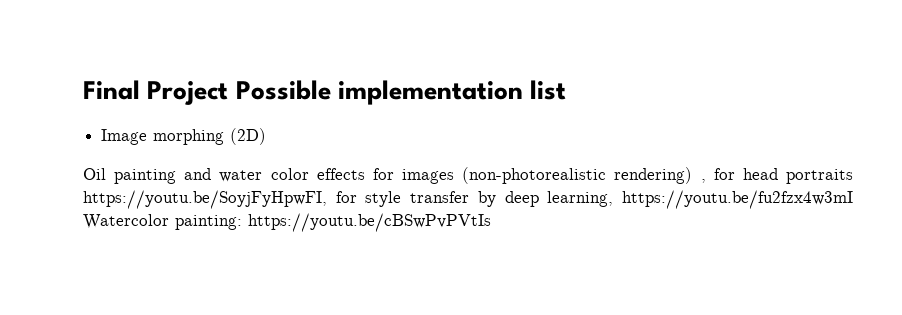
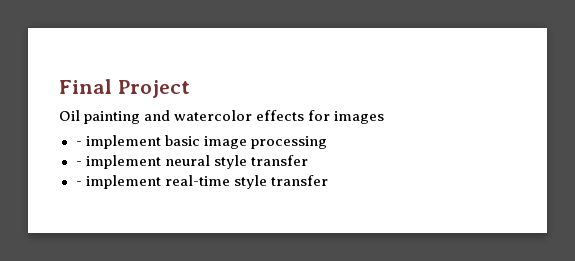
[235,80,567,105] [101,128,267,145] Possible implementation list // Image morphing (2D) -> (190, 89) none
[219,168,309,182] water color -> [174,110,253,121] watercolor
[462,167,854,184] [83,190,853,209] [83,213,491,232] (non-photorealistic rendering) , for head portraits https://youtu.be/SoyjFyHpwFI, for style transfer by deep learning, https://youtu.be/fu2fzx4w3mI Watercolor painting: https://youtu.be/cBSwPvPVtIs -> [75,135,327,149] [75,155,308,169] [75,175,328,189] // - implement basic image processing // - implement neural style transfer // - implement real-time style transfer

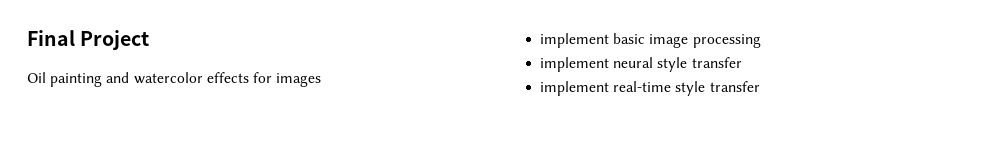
[75,141,82,146] - -> (322, 80) none
[75,161,82,166] - -> (761, 41) none
[75,181,82,186] - -> (742, 62) none

